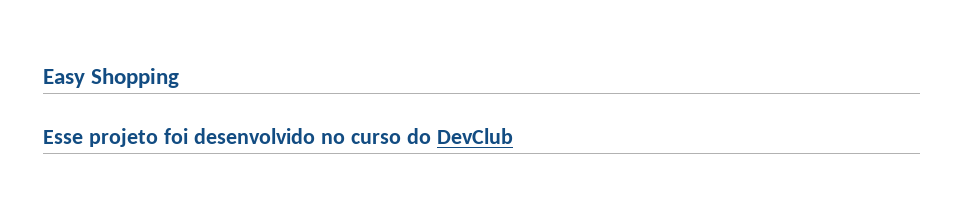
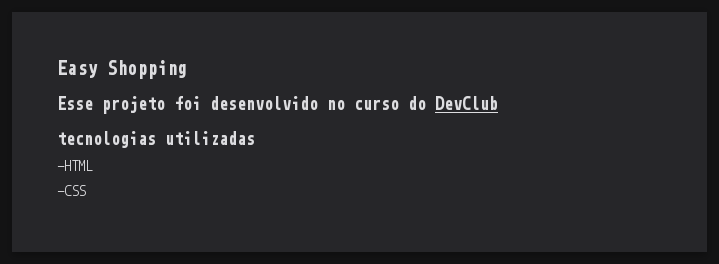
(513, 136) none -> [57,131,255,148] [57,160,93,171] [57,185,86,196] // tecnologias utilizadas // -HTML // -CSS

